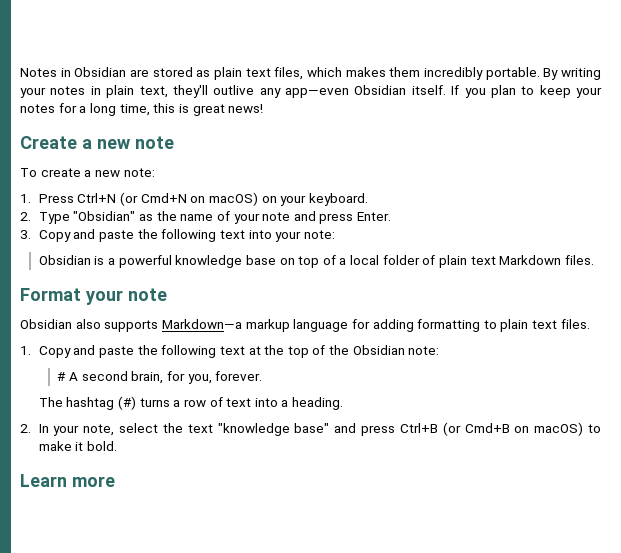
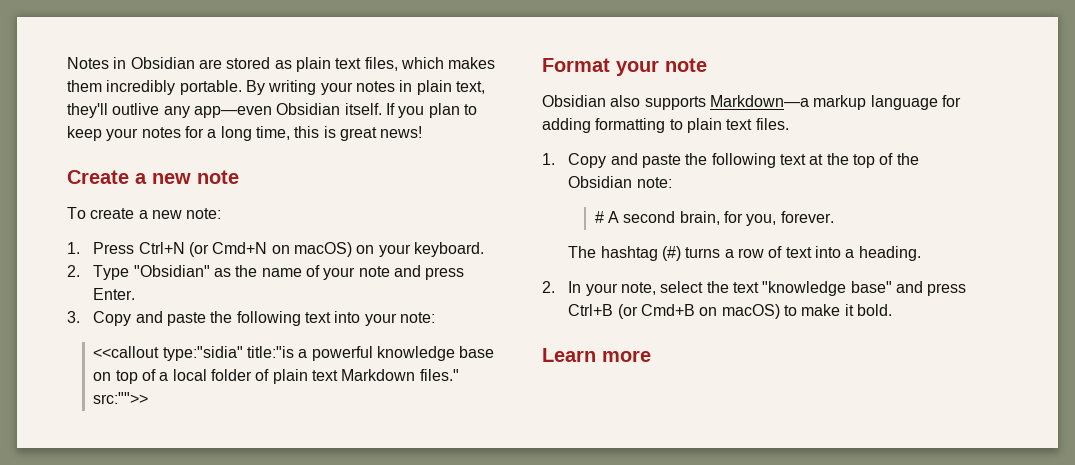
[38,255,105,265] Obsidian is -> [93,346,295,361] <<callout type:"sidia" title:"is
[564,255,594,265] files. -> [419,369,459,381] [93,392,149,404] files." src:"">>

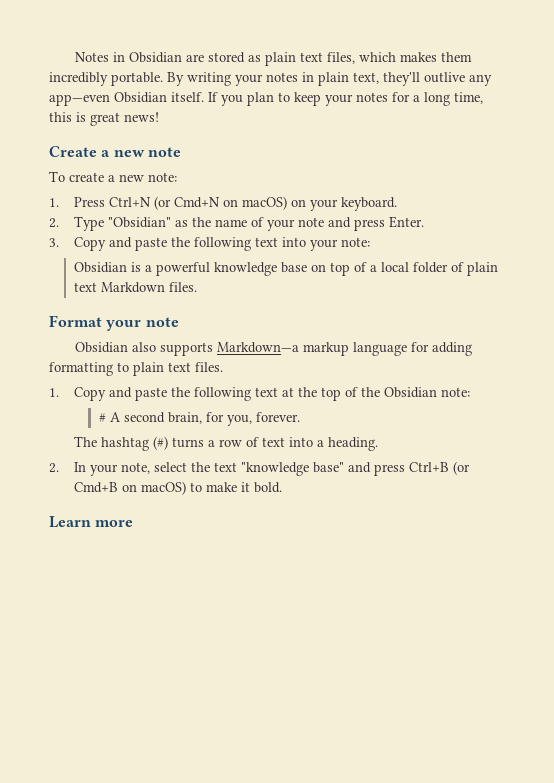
[93,346,295,361] <<callout type:"sidia" title:"is -> [73,262,141,273] Obsidian is
[419,369,459,381] [93,392,149,404] files." src:"">> -> [168,282,197,292] files.

